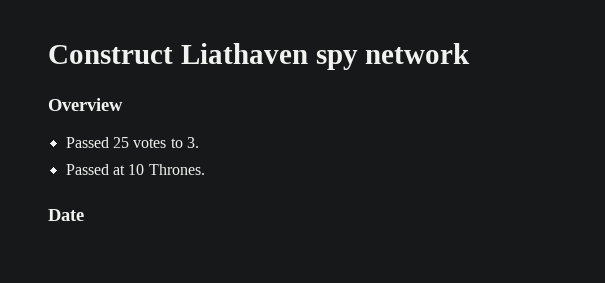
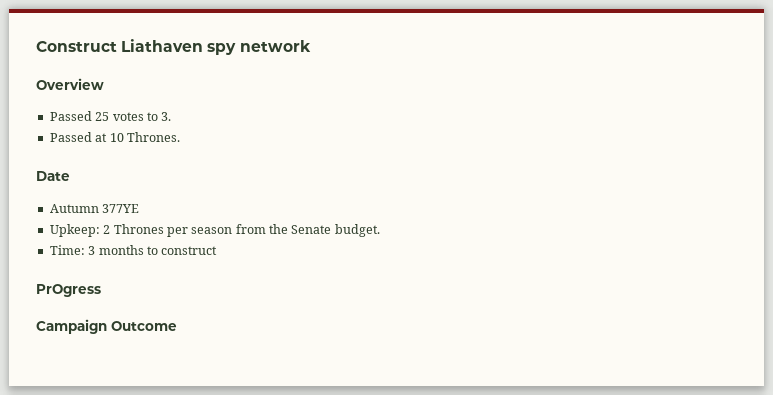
(84, 215) none -> [49,204,140,213] [49,224,380,237] [49,245,218,255] [36,284,101,297] [36,319,177,334] // Autumn 377YE // Upkeep: 2 Thrones per season from the Senate budget. // Time: 3 months to construct // PrOgress // Campaign Outcome

